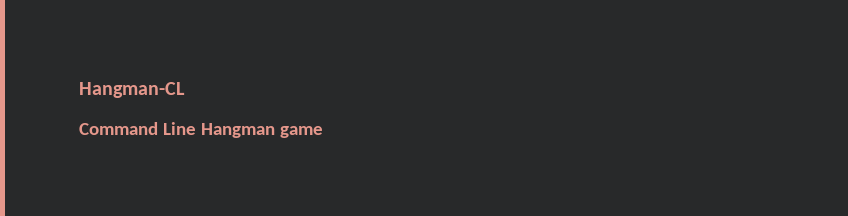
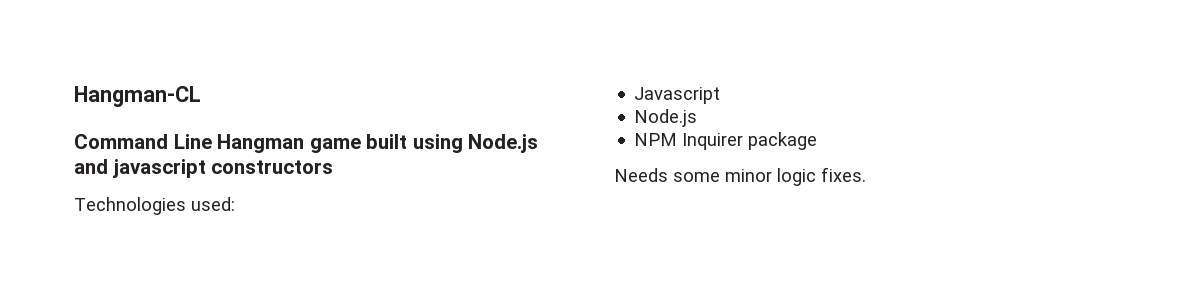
(323, 132) none -> [366,134,539,153] [74,159,334,178] [74,197,235,215] [634,87,721,104] [634,109,698,127] [634,132,818,150] [614,167,866,186] built using Node.js and javascript constructors // Technologies used: // Javascript // Node.js // NPM Inquirer package // Needs some minor logic fixes.

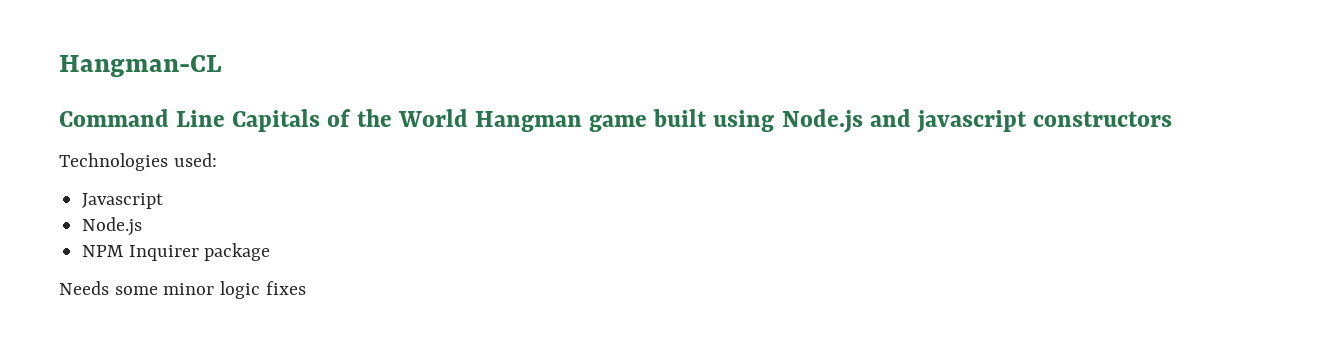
(212, 141) none -> [232,109,468,132] Capitals of the World
[821,167,866,182] fixes. -> [265,281,306,295] fixes

